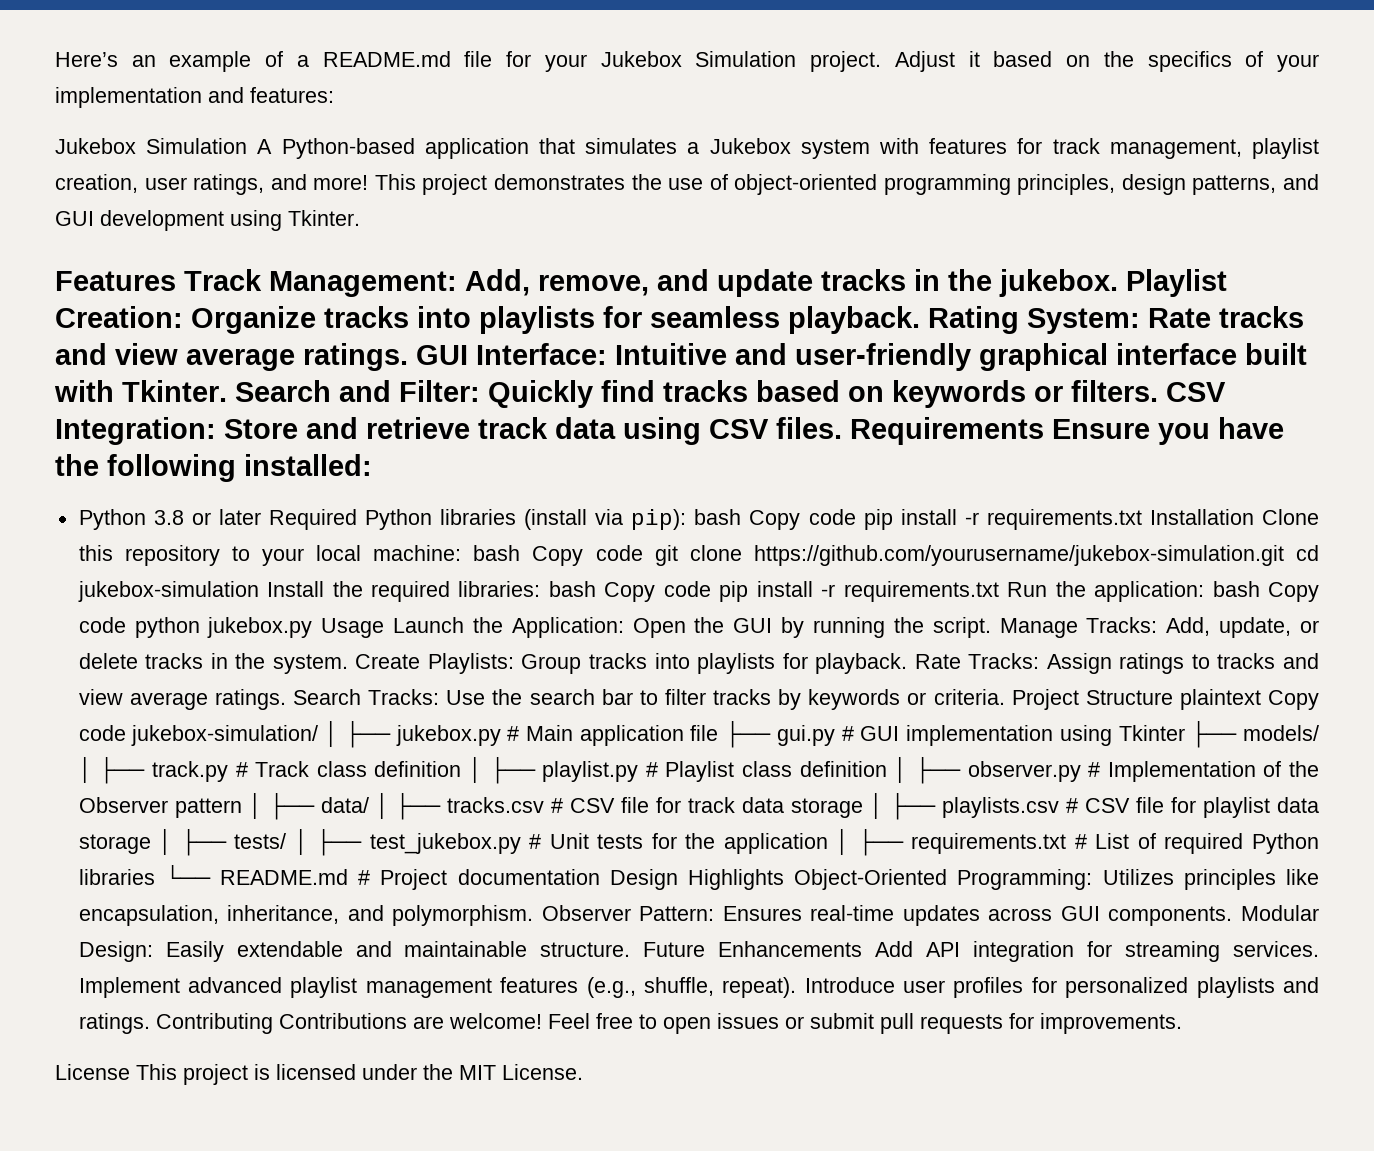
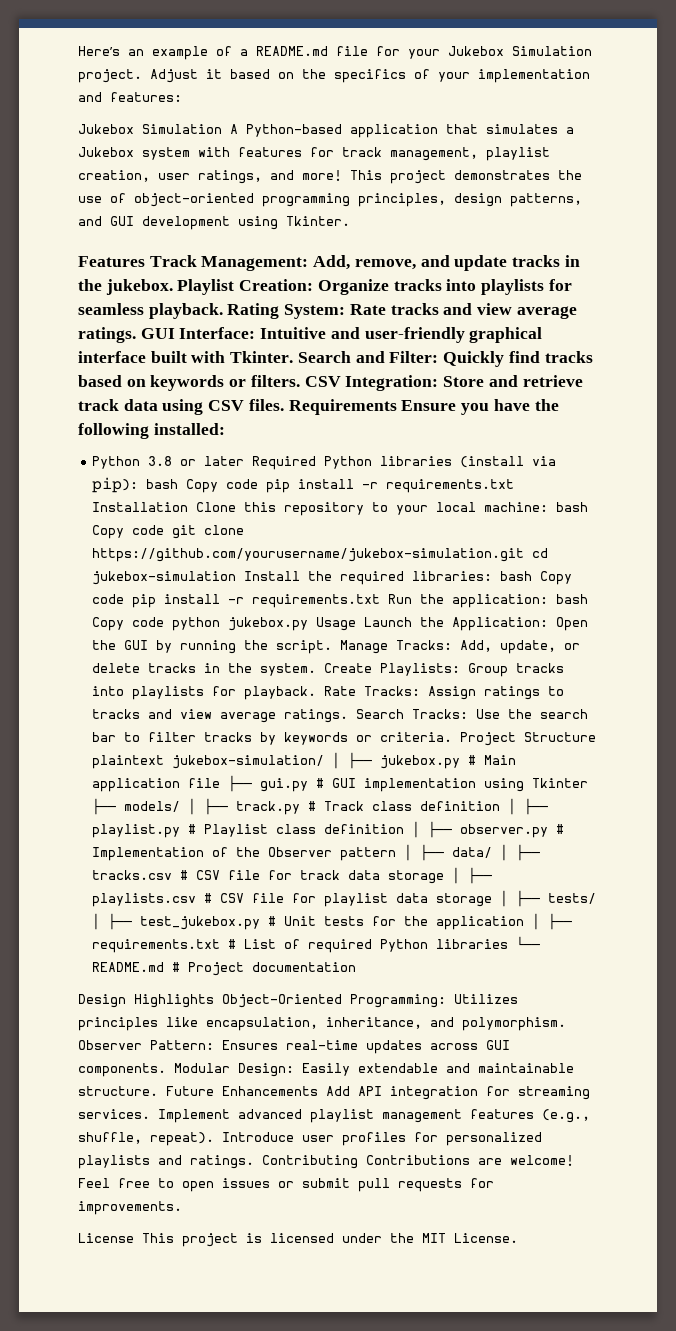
[1268,690,1320,710] [78,725,126,741] Copy code -> (165, 762) none
(600, 877) none -> (357, 967) //

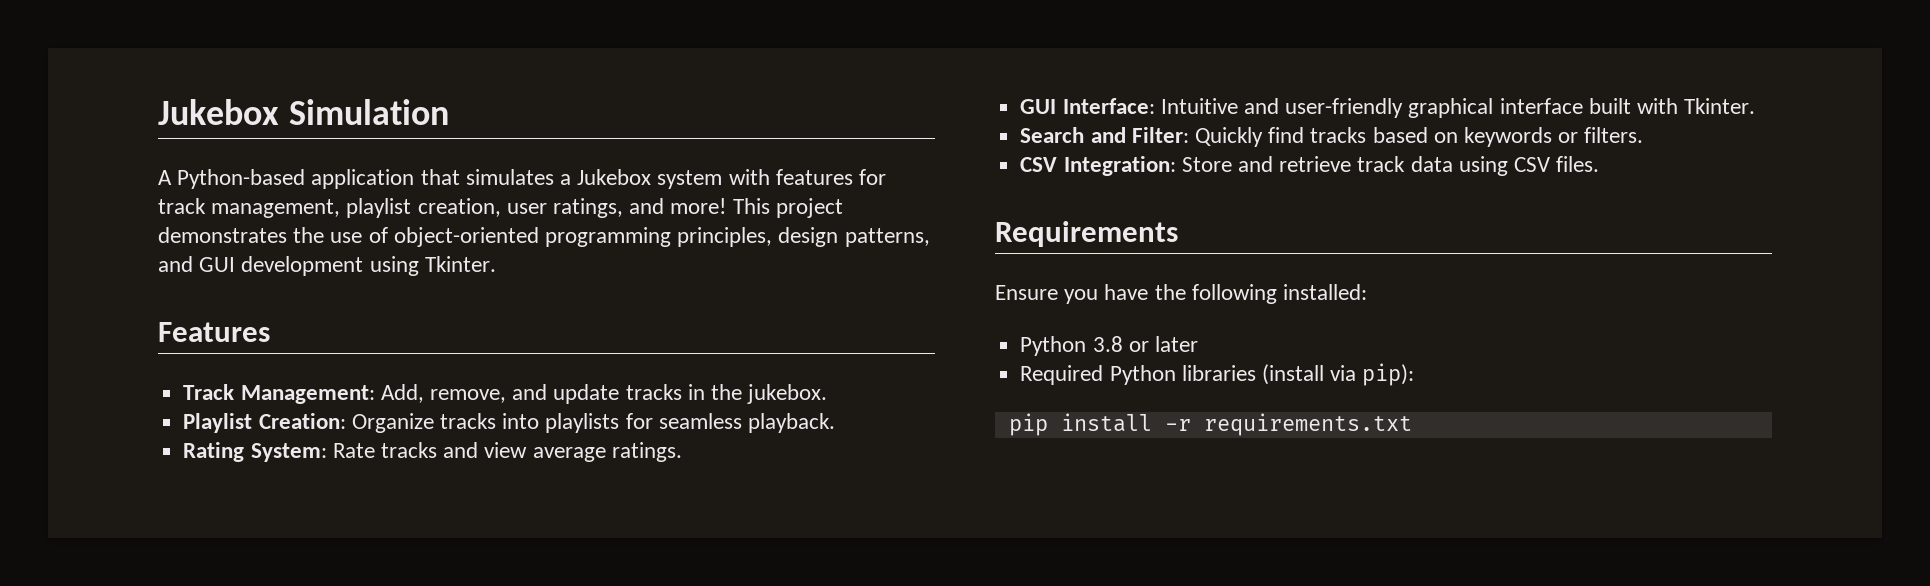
[78,46,592,60] [78,69,590,83] [78,92,182,102] [78,124,222,134] Here’s an example of a README.md file for your Jukebox Simulation project. Adjust it based on the specifics of your implementation and features: // Jukebox Simulation -> [158,99,449,125] Jukebox Simulation //
(145, 261) none -> (270, 332) //
(173, 287) none -> (828, 394) //
(223, 311) none -> (835, 423) //
(136, 335) none -> (682, 452) //
(294, 357) none -> (1756, 106) //
(300, 381) none -> (1644, 135) //
(284, 405) none -> (1600, 164) //
(397, 407) none -> (1178, 234) //
(245, 461) none -> (1198, 344) //
[146,479,515,493] [92,502,589,516] [92,525,245,539] [92,548,549,562] [92,571,573,585] [92,594,589,608] [92,617,589,631] [92,640,581,654] [92,663,565,677] [92,686,565,700] [92,709,589,723] [92,732,597,746] [92,752,517,769] [92,775,589,792] [92,798,549,815] [92,821,565,838] [92,844,541,861] [92,867,493,884] [92,890,597,907] [92,913,573,930] [92,936,541,953] [92,962,357,976] [78,994,518,1008] [78,1017,566,1031] [78,1040,510,1054] [78,1063,574,1077] [78,1086,590,1100] [78,1109,590,1123] [78,1132,542,1146] [78,1155,574,1169] [78,1178,494,1192] [78,1201,182,1215] [78,1233,518,1247] bash Copy code pip install -r requirements.txt Installation Clone this repository to your local machine: bash Copy code git clone https://github.com/yourusername/jukebox-simulation.git cd jukebox-simulation Install the required libraries: bash Copy code pip install -r requirements.txt Run the application: bash Copy code python jukebox.py Usage Launch the Application: Open the GUI by running the script. Manage Tracks: Add, update, or delete tracks in the system. Create Playlists: Group tracks into playlists for playback. Rate Tracks: Assign ratings to tracks and view average ratings. Search Tracks: Use the search bar to filter tracks by keywords or criteria. Project Structure plaintext jukebox-simulation/ │ ├── jukebox.py # Main application file ├── gui.py # GUI implementation using Tkinter ├── models/ │ ├── track.py # Track class definition │ ├── playlist.py # Playlist class definition │ ├── observer.py # Implementation of the Observer pattern │ ├── data/ │ ├── tracks.csv # CSV file for track data storage │ ├── playlists.csv # CSV file for playlist data storage │ ├── tests/ │ ├── test_jukebox.py # Unit tests for the application │ ├── requirements.txt # List of required Python libraries └── README.md # Project documentation // Design Highlights Object-Oriented Programming: Utilizes principles like encapsulation, inheritance, and polymorphism. Observer Pattern: Ensures real-time updates across GUI components. Modular Design: Easily extendable and maintainable structure. Future Enhancements Add API integration for streaming services. Implement advanced playlist management features (e.g., shuffle, repeat). Introduce user profiles for personalized playlists and ratings. Contributing Contributions are welcome! Feel free to open issues or submit pull requests for improvements. // License This project is licensed under the MIT License. -> [1008,413,1412,436] // pip install -r requirements.txt

